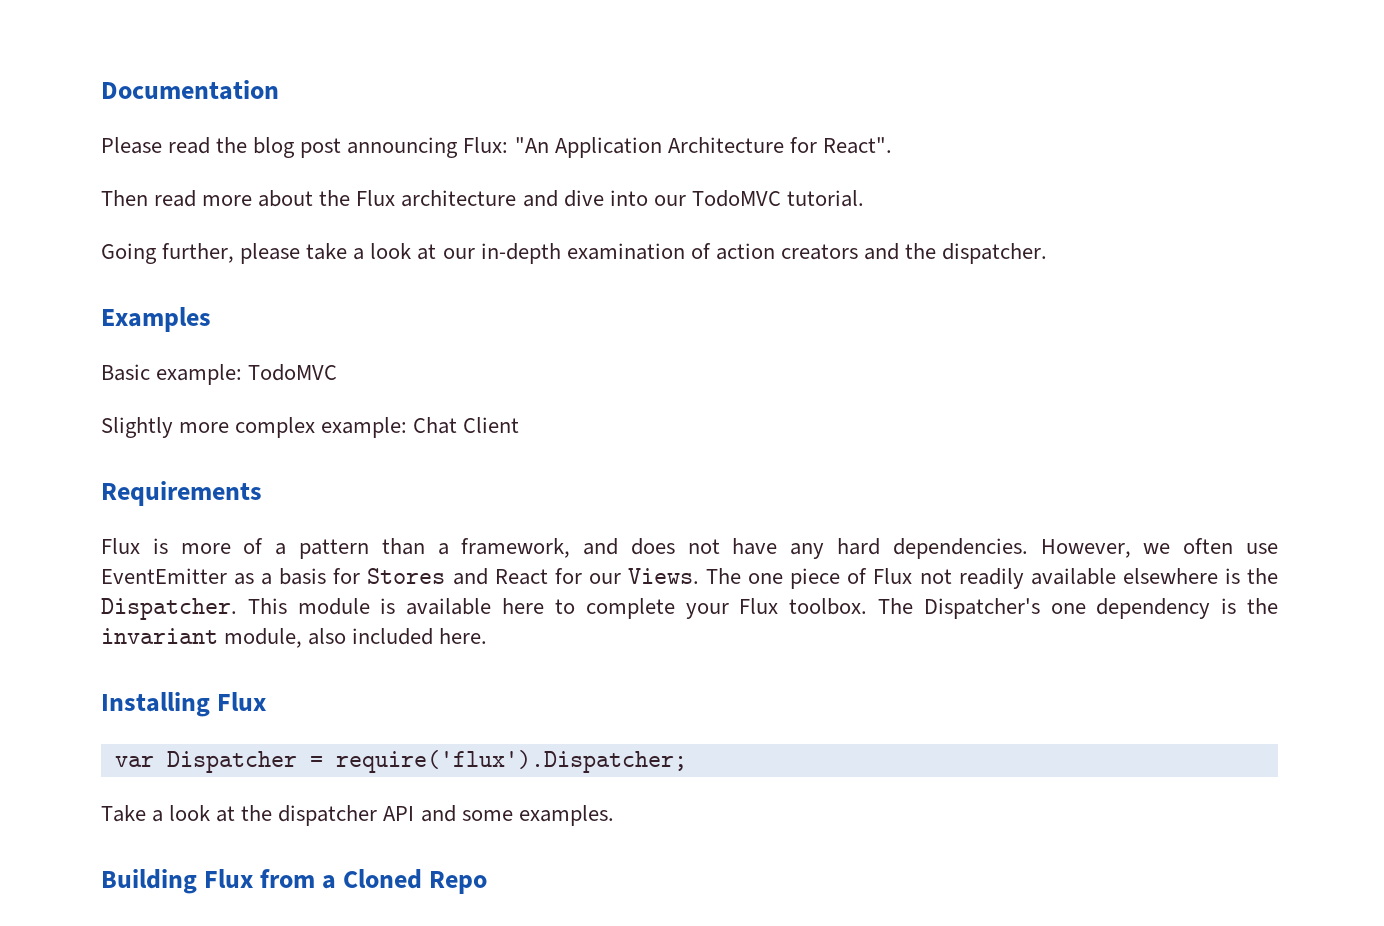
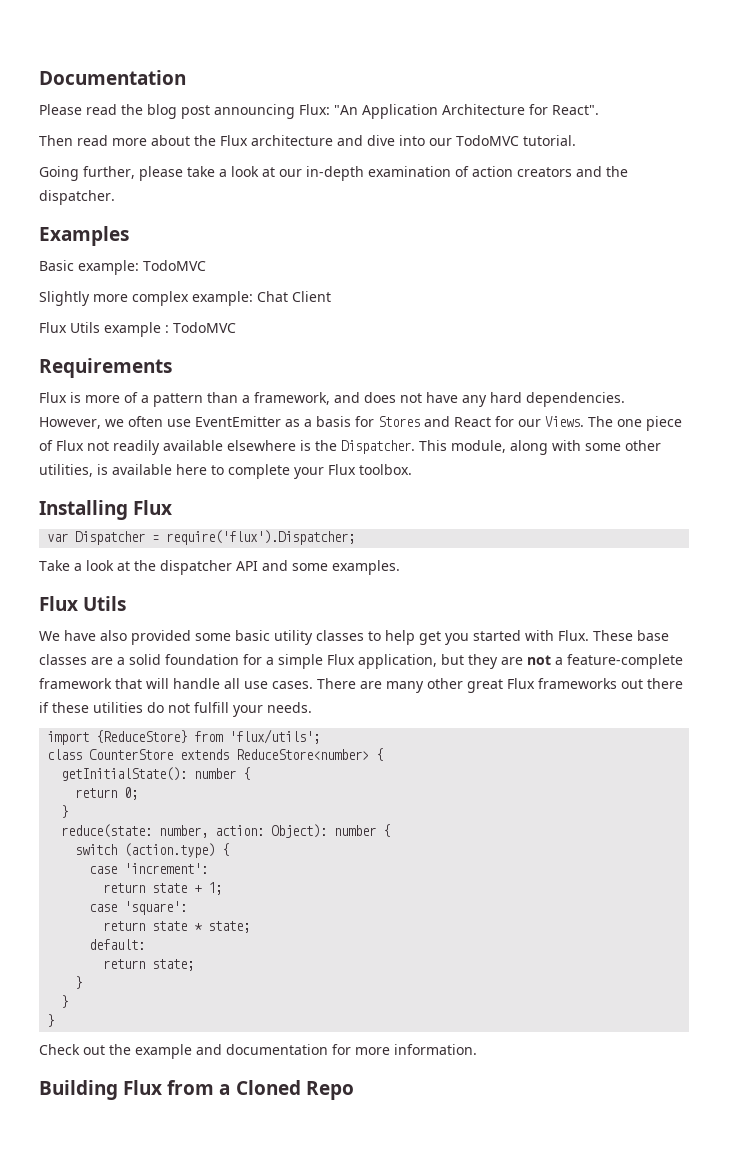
(520, 425) none -> [39,322,236,337] // Flux Utils example : TodoMVC
[297,598,370,615] module -> [451,440,661,455] [39,464,93,477] module, along with some other utilities,
[877,598,1278,619] [101,628,488,648] The Dispatcher's one dependency is the invariant module, also included here. -> (412, 469) none
(614, 815) none -> [39,596,127,611] [39,630,669,645] [39,654,683,669] [39,678,683,693] [39,702,312,717] [47,729,321,745] [47,748,384,761] [61,767,251,781] [75,787,139,800] [61,805,69,818] [61,824,391,838] [75,843,230,858] [89,863,209,874] [103,882,223,895] [89,901,188,915] [103,921,251,933] [89,939,146,950] [103,959,195,971] [75,976,83,989] [61,995,69,1008] [47,1014,55,1027] [39,1044,477,1059] // Flux Utils // We have also provided some basic utility classes to help get you started with Flux. These base classes are a solid foundation for a simple Flux application, but they are not a feature-complete framework that will handle all use cases. There are many other great Flux frameworks out there if these utilities do not fulfill your needs. // import {ReduceStore} from 'flux/utils'; // class CounterStore extends ReduceStore<number> { // getInitialState(): number { // return 0; // } // reduce(state: number, action: Object): number { // switch (action.type) { // case 'increment': // return state + 1; // case 'square': // return state * state; // default: // return state; // } // } // } // Check out the example and documentation for more information.

